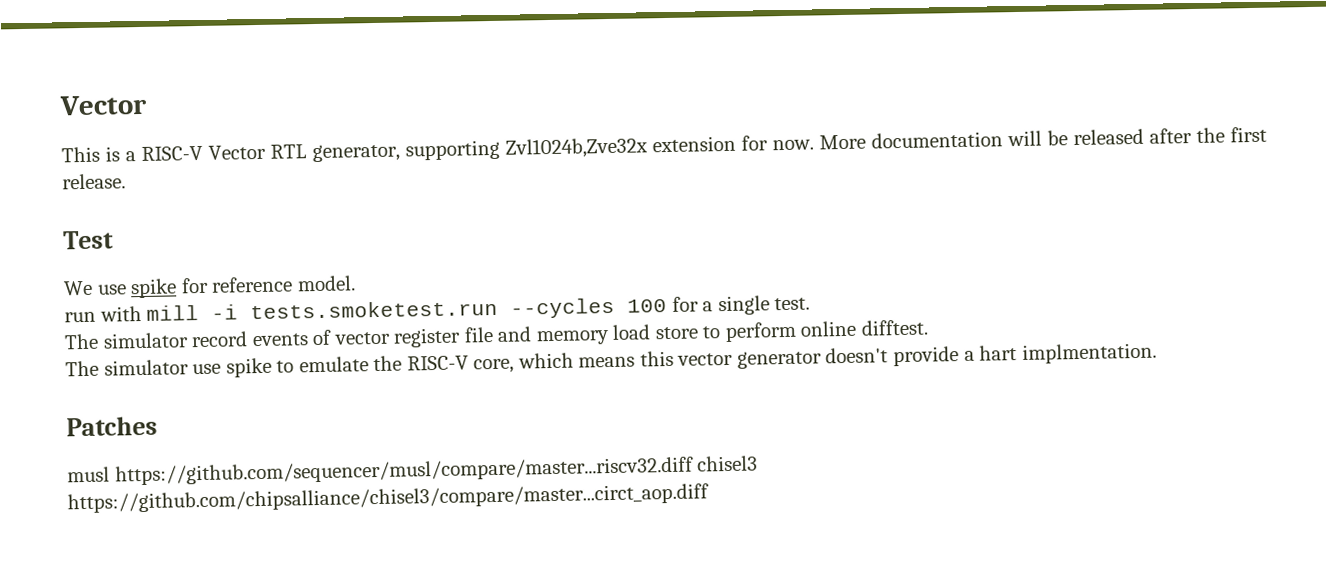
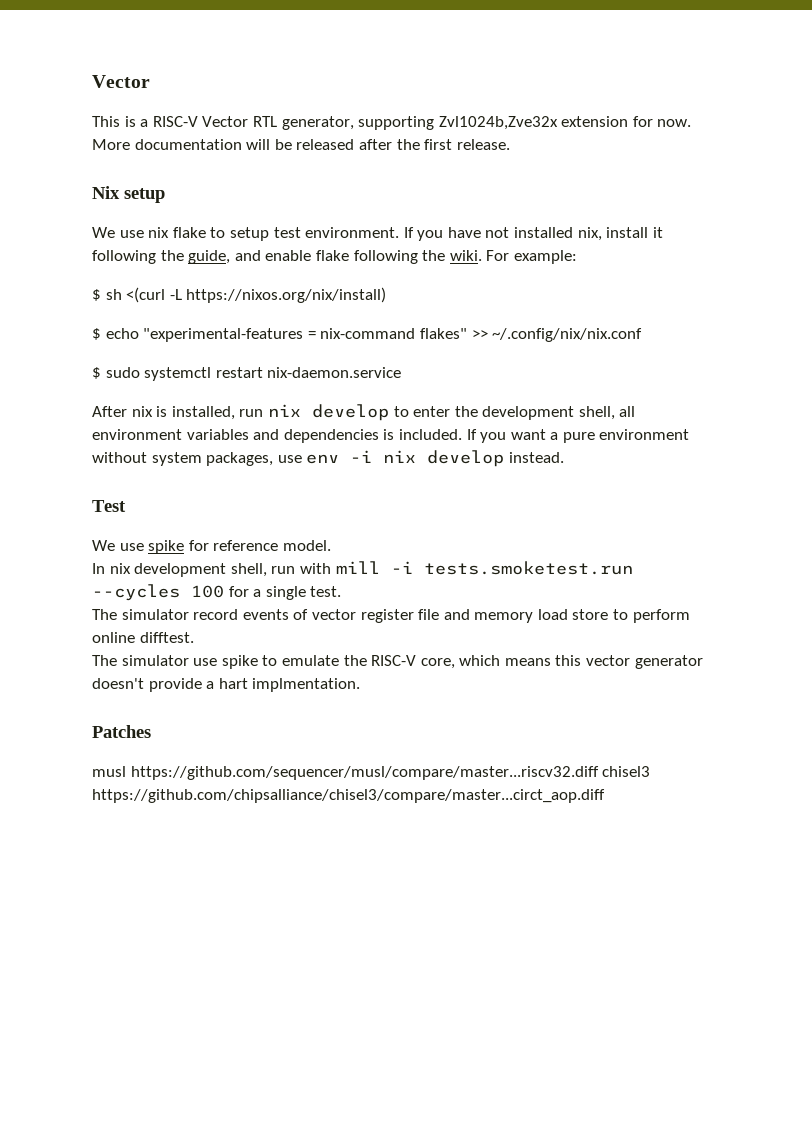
(126, 181) none -> [92,186,165,203] [92,227,663,241] [92,250,577,264] [92,287,387,303] [92,328,643,342] [92,367,402,381] [92,404,636,421] [92,429,690,443] [92,450,564,467] // Nix setup // We use nix flake to setup test environment. If you have not installed nix, install it following the guide, and enable flake following the wiki. For example: // $ sh <(curl -L https://nixos.org/nix/install) // $ echo "experimental-features = nix-command flakes" >> ~/.config/nix/nix.conf // $ sudo systemctl restart nix-daemon.service // After nix is installed, run nix develop to enter the development shell, all environment variables and dependencies is included. If you want a pure environment without system packages, use env -i nix develop instead.
(356, 283) none -> [92,563,267,577] In nix development shell,

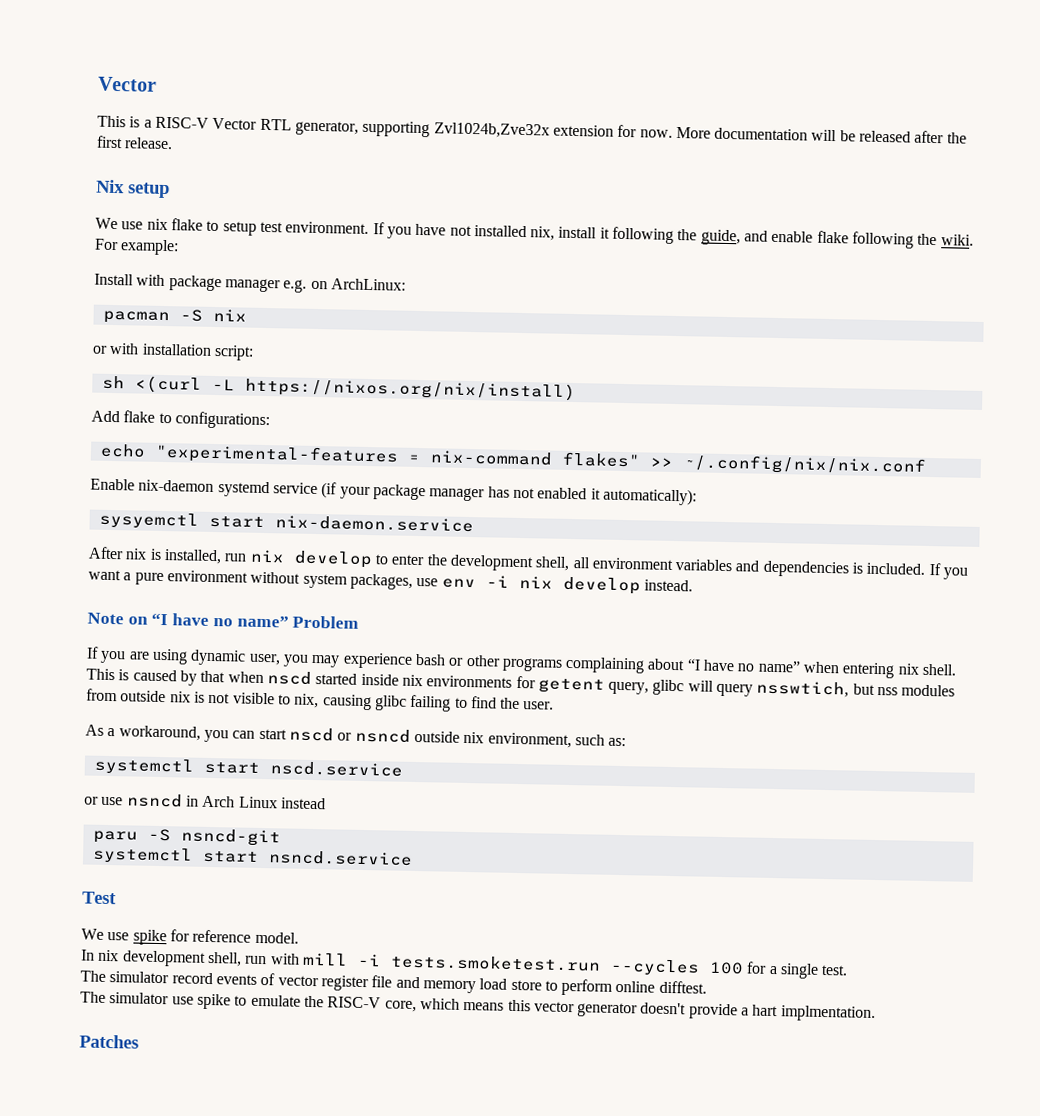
[92,289,101,301] $ -> [94,273,406,293] [102,308,247,325] [92,342,254,361] Install with package manager e.g. on ArchLinux: // pacman -S nix // or with installation script: //
[92,328,101,340] $ -> [91,410,270,430] Add flake to configurations: //
[92,367,263,381] $ sudo systemctl restart -> [90,478,697,506] [98,511,265,529] Enable nix-daemon systemd service (if your package manager has not enabled it automatically): // sysyemctl start
(564, 457) none -> [87,612,360,629] [86,646,958,679] [86,668,956,698] [86,688,555,712] [85,724,627,749] [93,757,403,777] [84,793,326,810] [92,828,281,847] [91,846,413,866] // Note on “I have no name” Problem // If you are using dynamic user, you may experience bash or other programs complaining about “I have no name” when entering nix shell. This is caused by that when nscd started inside nix environments for getent query, glibc will query nsswtich, but nss modules from outside nix is not visible to nix, causing glibc failing to find the user. // As a workaround, you can start nscd or nsncd outside nix environment, such as: // systemctl start nscd.service // or use nsncd in Arch Linux instead // paru -S nsncd-git // systemctl start nsncd.service
[92,766,651,780] [92,789,605,803] // musl https://github.com/sequencer/musl/compare/master...riscv32.diff chisel3 https://github.com/chipsalliance/chisel3/compare/master...circt_aop.diff -> (139, 1041) none

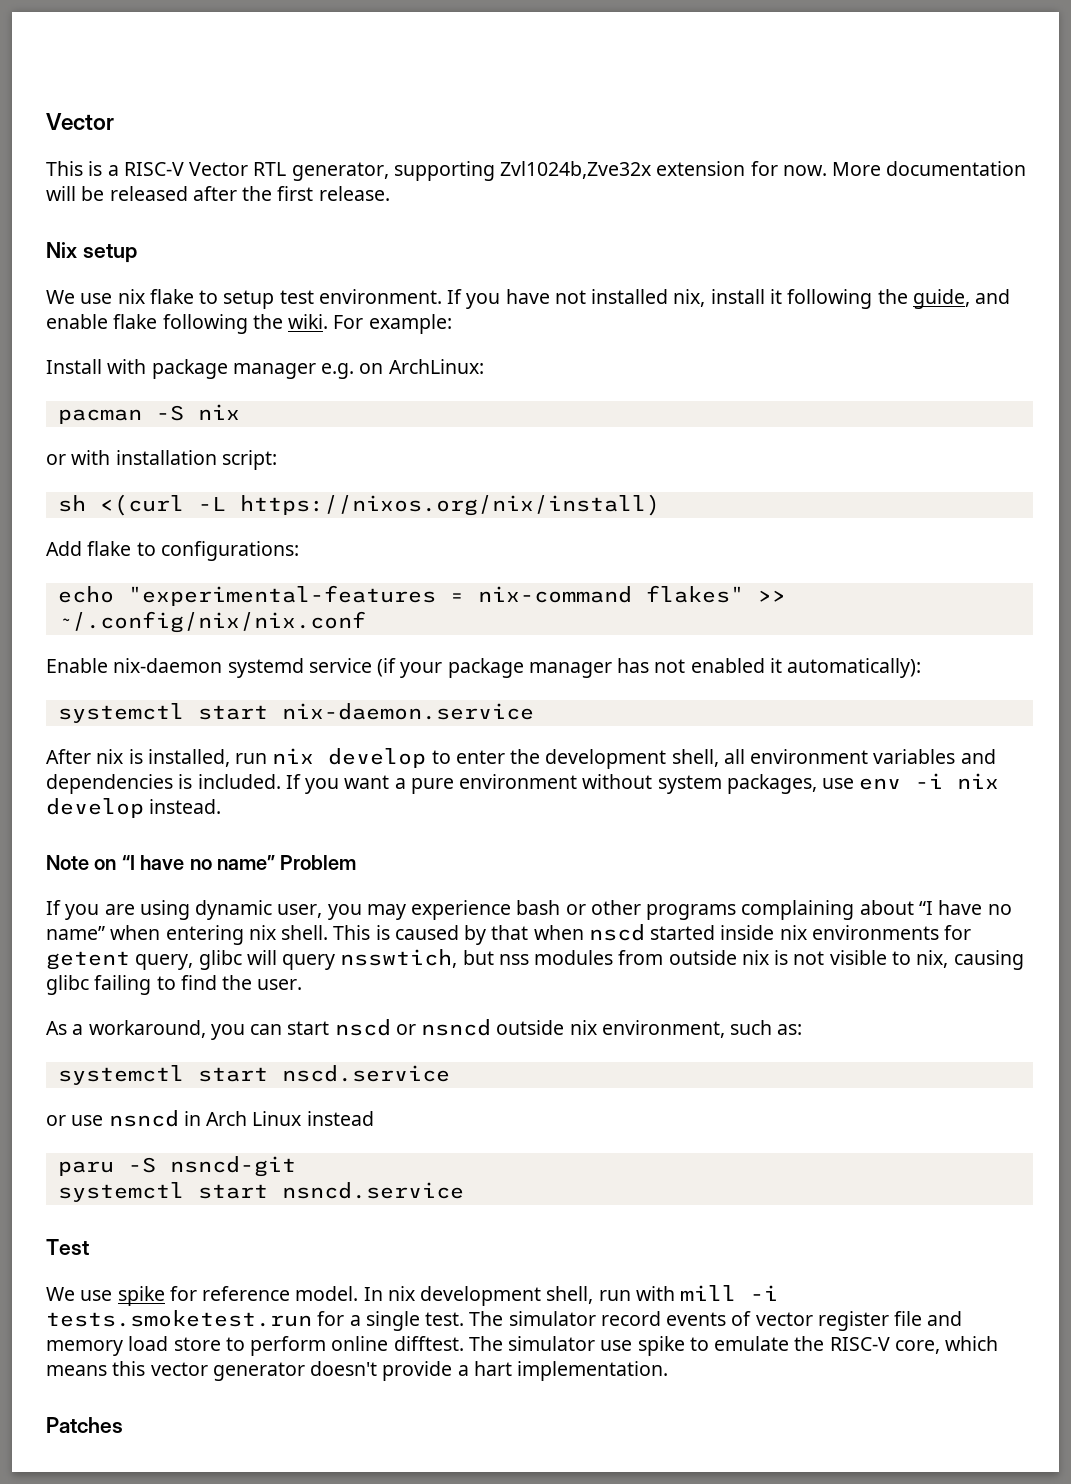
[98,511,199,529] sysyemctl -> [57,703,184,723] systemctl
(299, 937) // -> (359, 1293) none
[609,958,744,976] --cycles 100 -> (312, 1318) none
(849, 970) // -> (465, 1319) none
(707, 987) // -> (464, 1343) none
[780,1005,876,1023] implmentation. -> [517,1361,669,1381] implementation.

